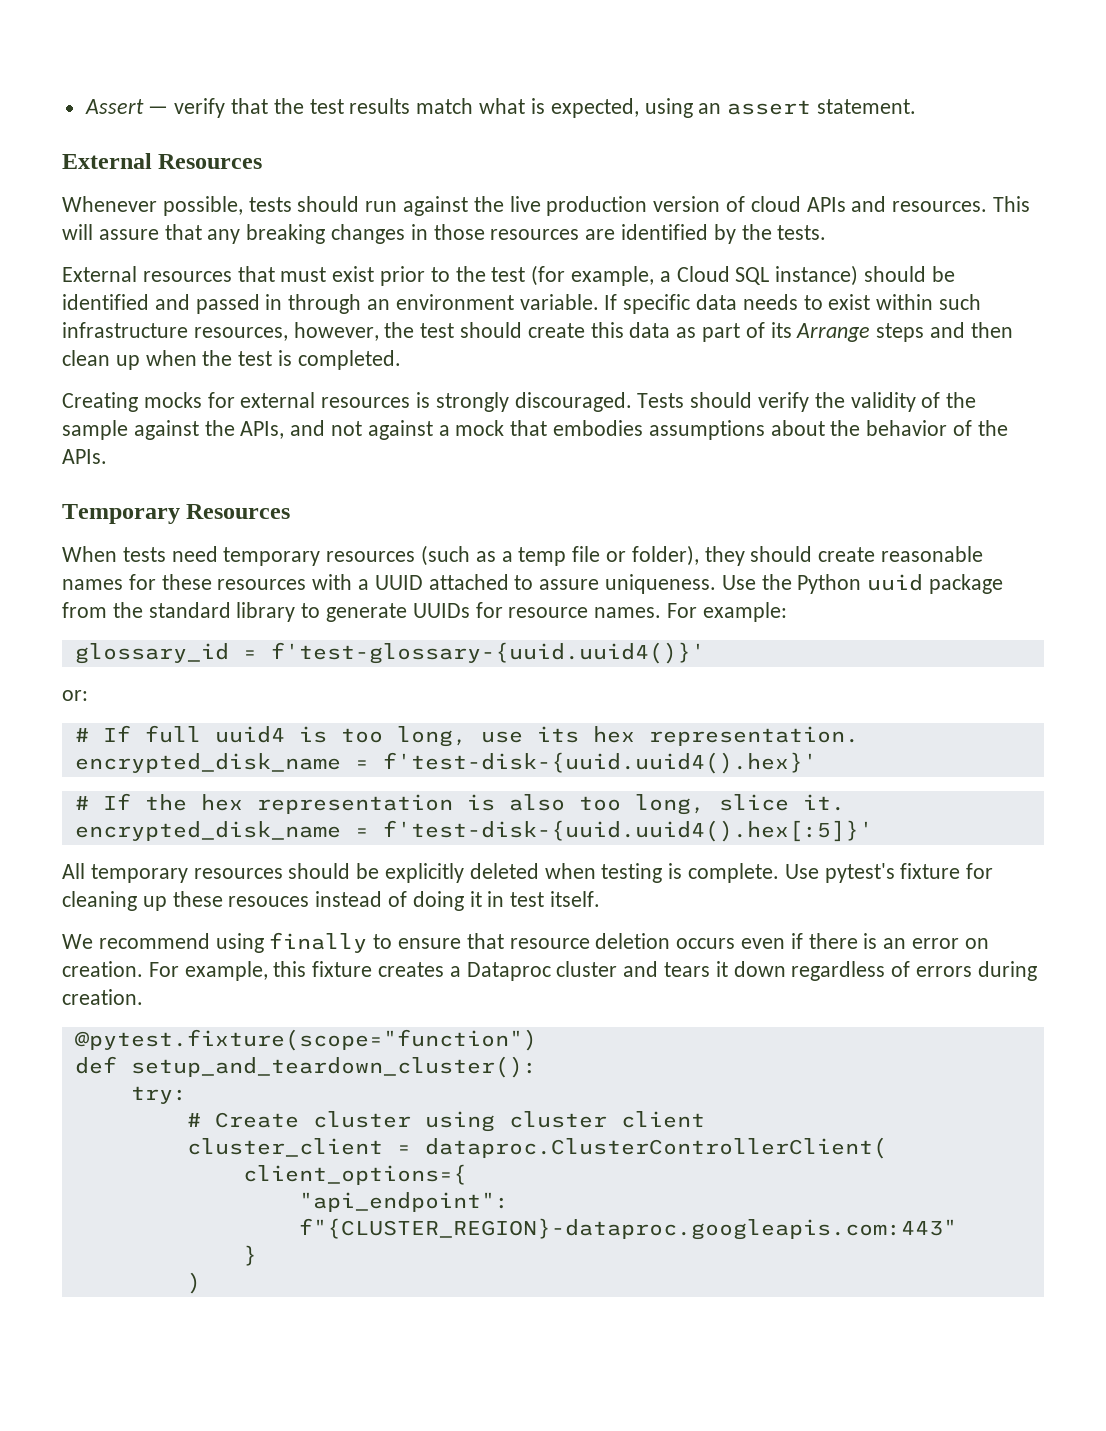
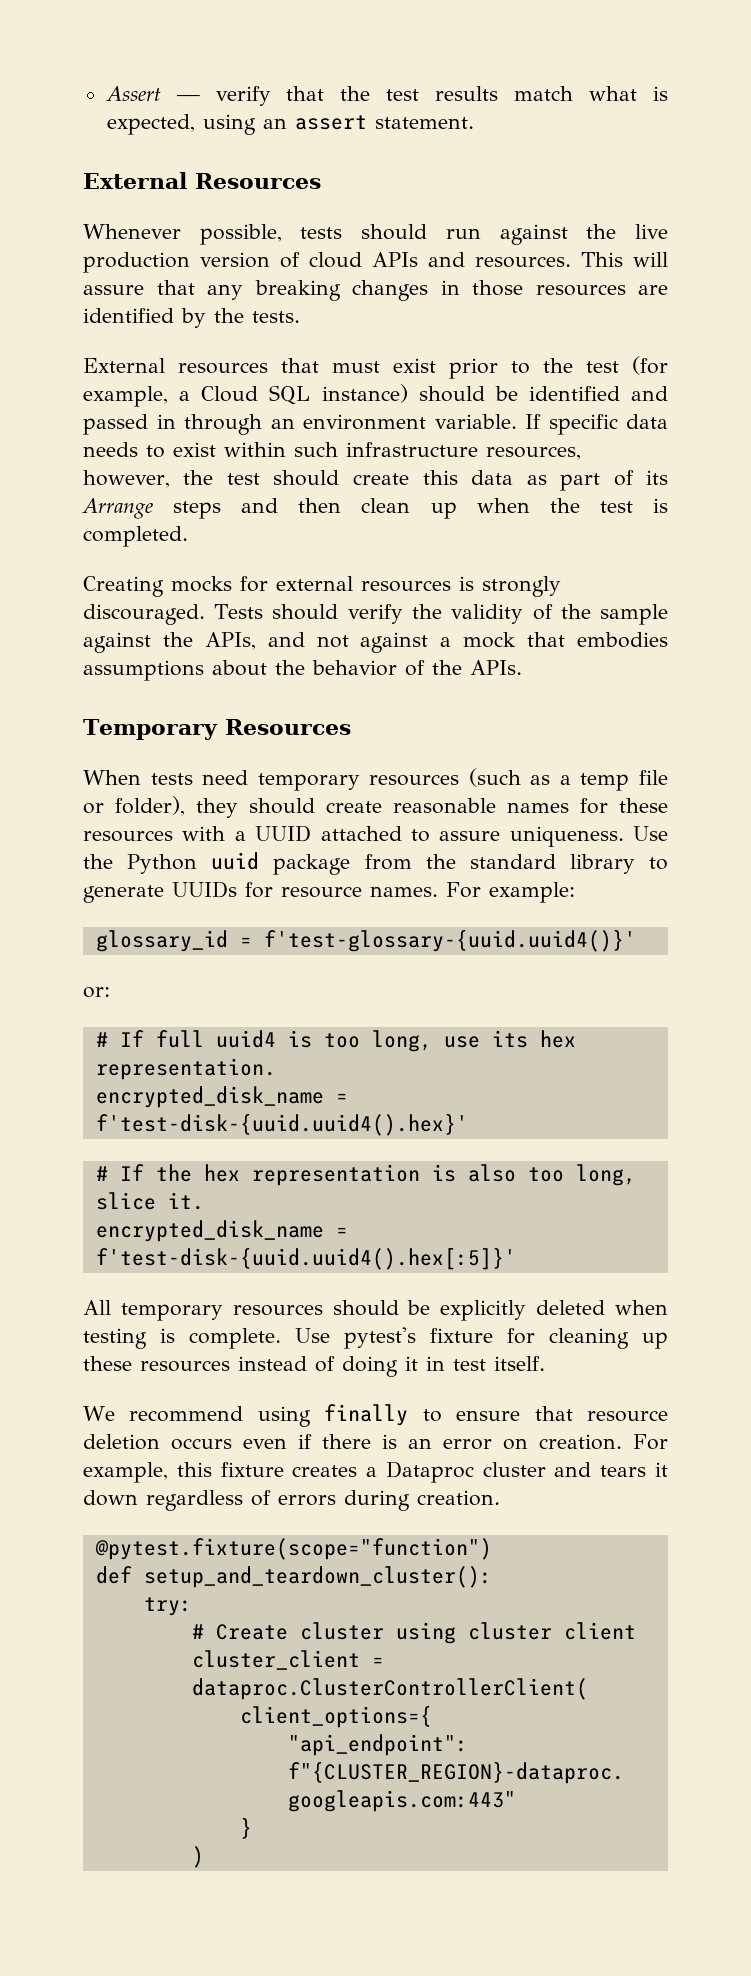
[228,896,310,907] resouces -> [140,1360,230,1372] resources

